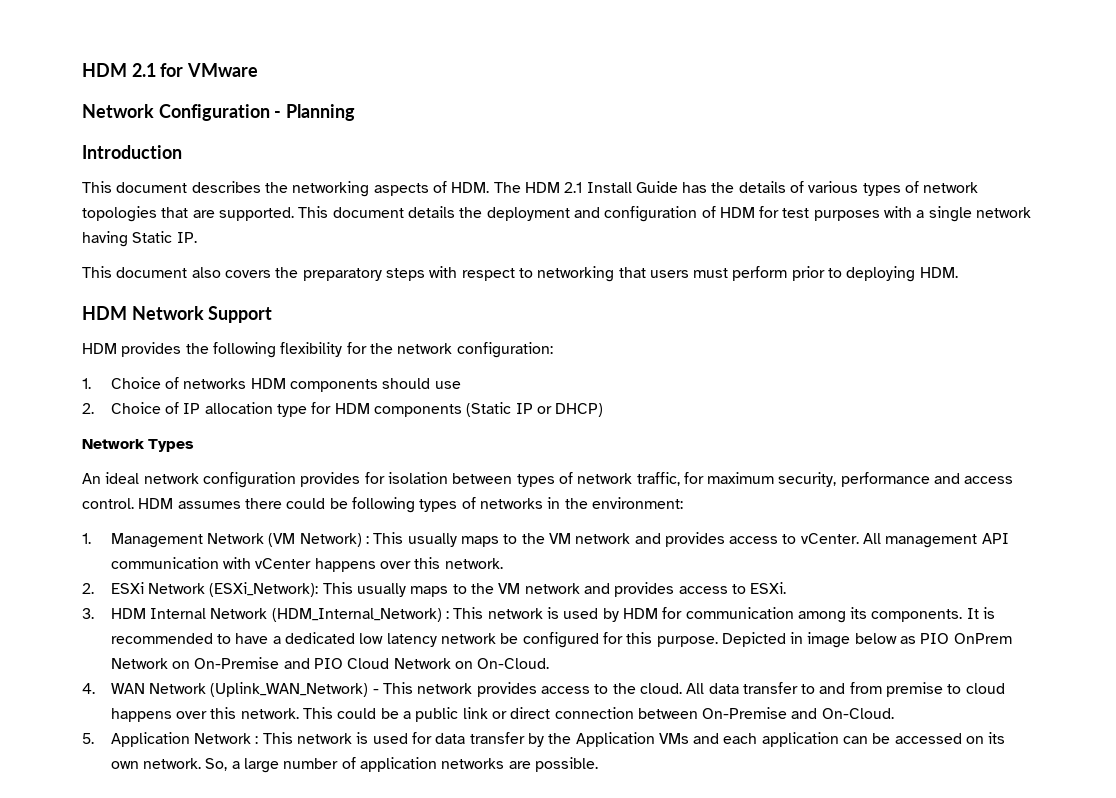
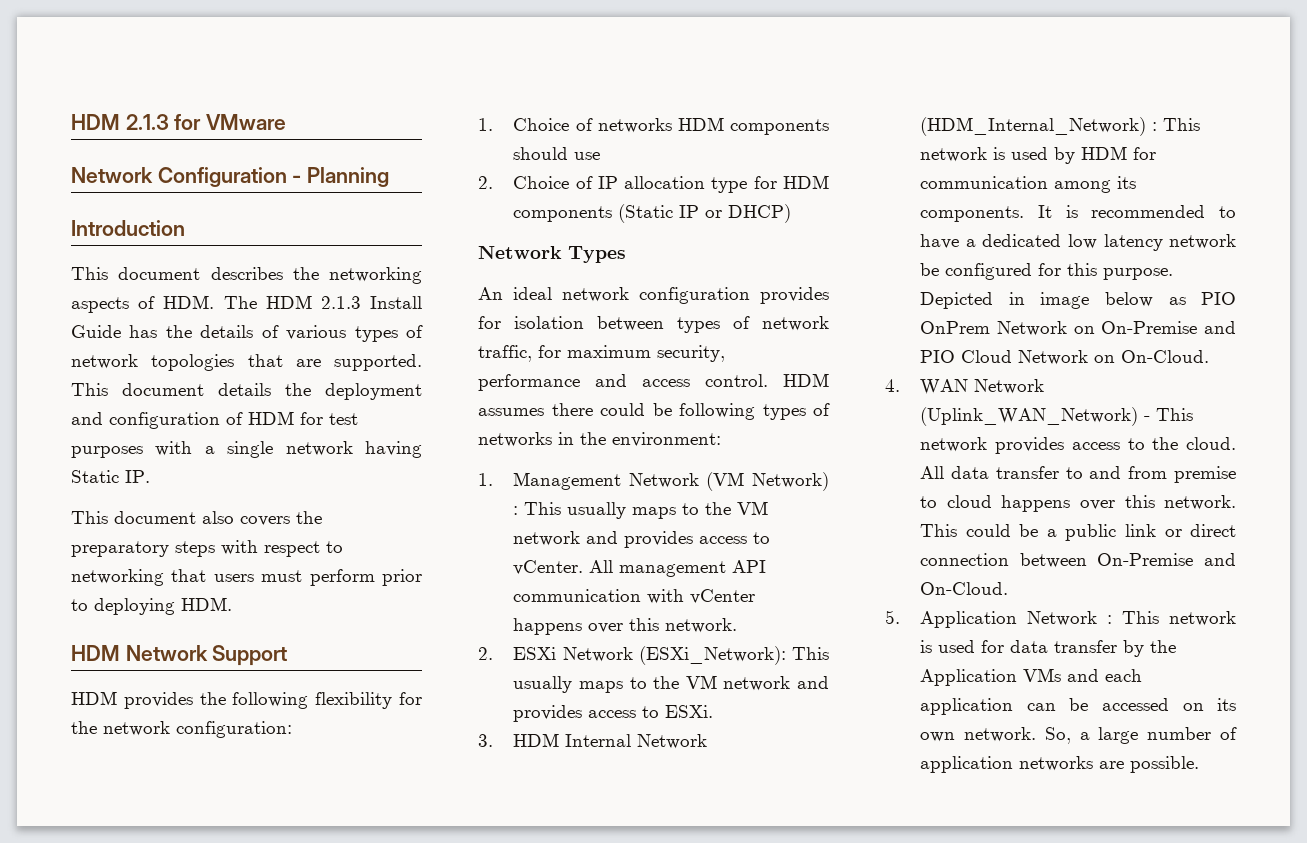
[82,63,156,77] HDM 2.1 -> [71,114,169,130] HDM 2.1.3
[564,182,583,193] 2.1 -> [320,296,361,309] 2.1.3

